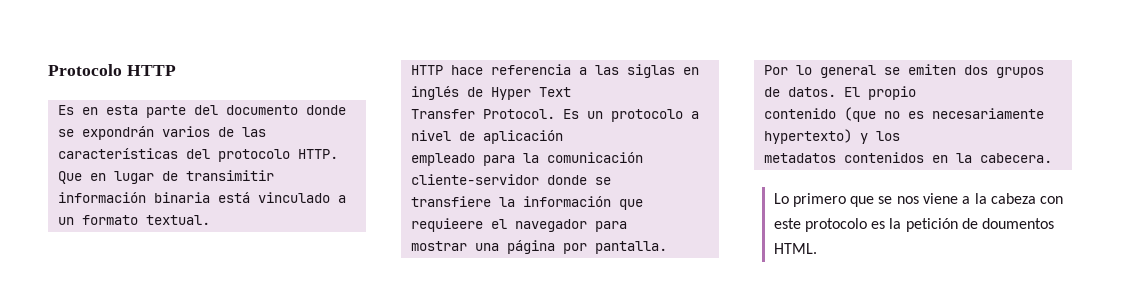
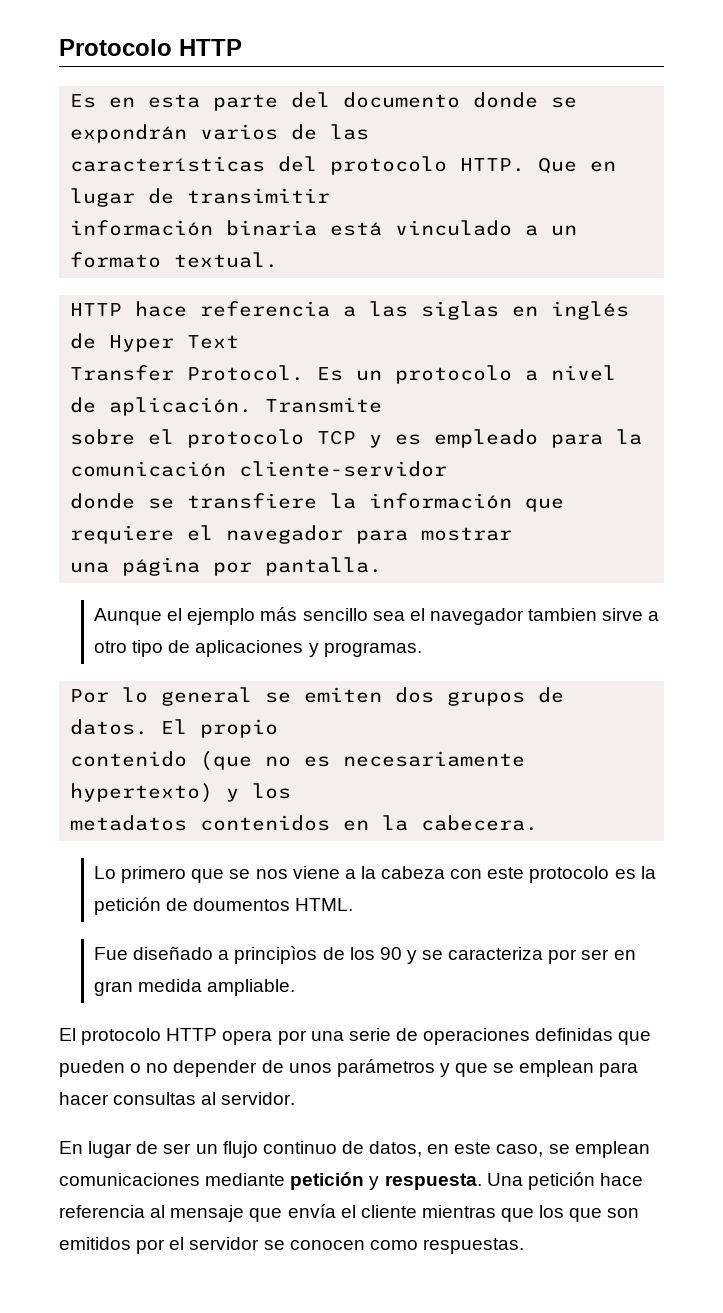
[482,130,563,144] aplicación // -> [109,397,383,416] [70,429,422,448] aplicación. Transmite // sobre el protocolo TCP y es
[546,175,611,185] donde se // -> [70,493,175,509] // donde se
[410,218,483,232] requieere -> [70,525,175,544] requiere
[410,241,467,251] // mostrar -> [421,527,513,541] mostrar //
(667, 247) none -> [94,607,660,625] [94,640,422,657] // Aunque el ejemplo más sencillo sea el navegador tambien sirve a otro tipo de aplicaciones y programas.
(817, 248) none -> [94,946,636,964] [94,979,296,996] [59,1028,652,1045] [59,1059,639,1077] [59,1092,296,1105] [59,1141,650,1158] [59,1172,643,1190] [59,1204,640,1222] [59,1237,524,1254] // Fue diseñado a principìos de los 90 y se caracteriza por ser en gran medida ampliable. // El protocolo HTTP opera por una serie de operaciones definidas que pueden o no depender de unos parámetros y que se emplean para hacer consultas al servidor. // En lugar de ser un flujo continuo de datos, en este caso, se emplean comunicaciones mediante petición y respuesta. Una petición hace referencia al mensaje que envía el cliente mientras que los que son emitidos por el servidor se conocen como respuestas.

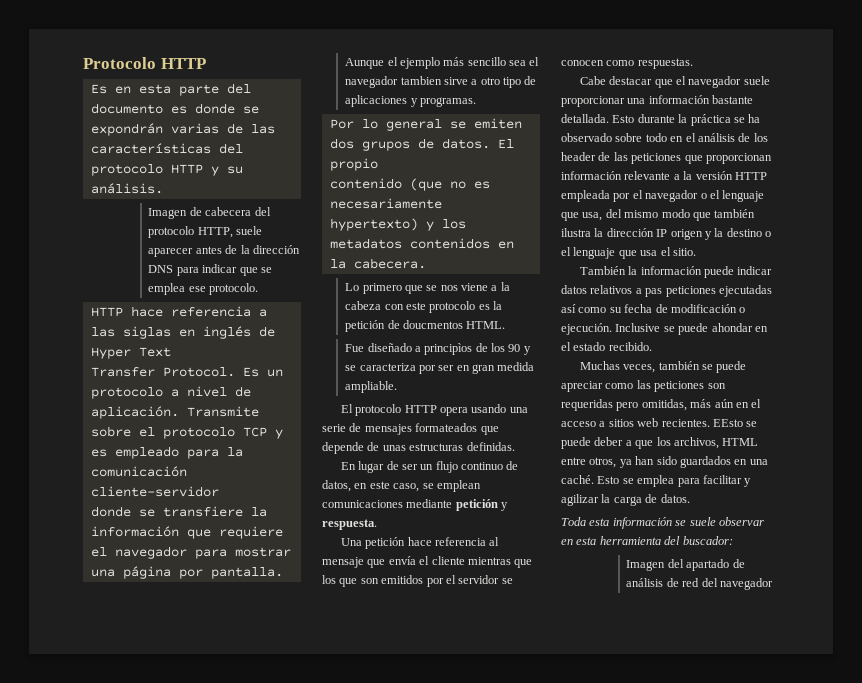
(461, 100) none -> [170,106,187,114] es
[200,124,279,140] varios -> [170,123,219,134] varias
[460,157,617,174] [70,188,331,207] [70,220,578,236] [70,252,279,268] HTTP. Que en lugar de transimitir // información binaria está vinculado a un formato textual. -> [170,164,243,176] [90,183,163,194] [148,207,271,219] [148,226,263,238] [148,245,300,257] [148,264,272,276] [148,283,259,295] HTTP y su análisis. // Imagen de cabecera del protocolo HTTP, suele aparecer antes de la dirección DNS para indicar que se emplea ese protocolo.
[193,898,291,911] doumentos -> [402,320,463,329] doucmentos
[277,1030,307,1045] por -> [471,404,507,413] usando
[423,1028,652,1045] [59,1059,639,1077] [59,1092,296,1105] operaciones definidas que pueden o no depender de unos parámetros y que se emplean para hacer consultas al servidor. -> [364,423,499,435] [322,442,515,454] mensajes formateados que depende de unas estructuras definidas.
(482, 1181) none -> (377, 524) //
(524, 1246) none -> [579,76,770,88] [561,95,754,107] [561,114,761,126] [561,133,768,142] [561,152,772,164] [561,171,767,180] [561,190,765,202] [561,209,756,221] [561,228,771,240] [561,247,696,259] [579,266,773,278] [561,285,772,297] [561,304,746,313] [561,323,768,335] [561,342,652,351] [579,361,747,373] [561,380,726,392] [561,399,762,411] [561,418,758,427] [561,437,759,449] [561,456,768,468] [561,475,752,487] [561,494,690,506] [561,517,764,529] [561,536,733,545] [626,559,745,571] [626,578,773,590] // Cabe destacar que el navegador suele proporcionar una información bastante detallada. Esto durante la práctica se ha observado sobre todo en el análisis de los header de las peticiones que proporcionan información relevante a la versión HTTP empleada por el navegador o el lenguaje que usa, del mismo modo que también ilustra la dirección IP origen y la destino o el lenguaje que usa el sitio. // También la información puede indicar datos relativos a pas peticiones ejecutadas así como su fecha de modificación o ejecución. Inclusive se puede ahondar en el estado recibido. // Muchas veces, también se puede apreciar como las peticiones son requeridas pero omitidas, más aún en el acceso a sitios web recientes. EEsto se puede deber a que los archivos, HTML entre otros, ya han sido guardados en una caché. Esto se emplea para facilitar y agilizar la carga de datos. // Toda esta información se suele observar en esta herramienta del buscador: // Imagen del apartado de análisis de red del navegador

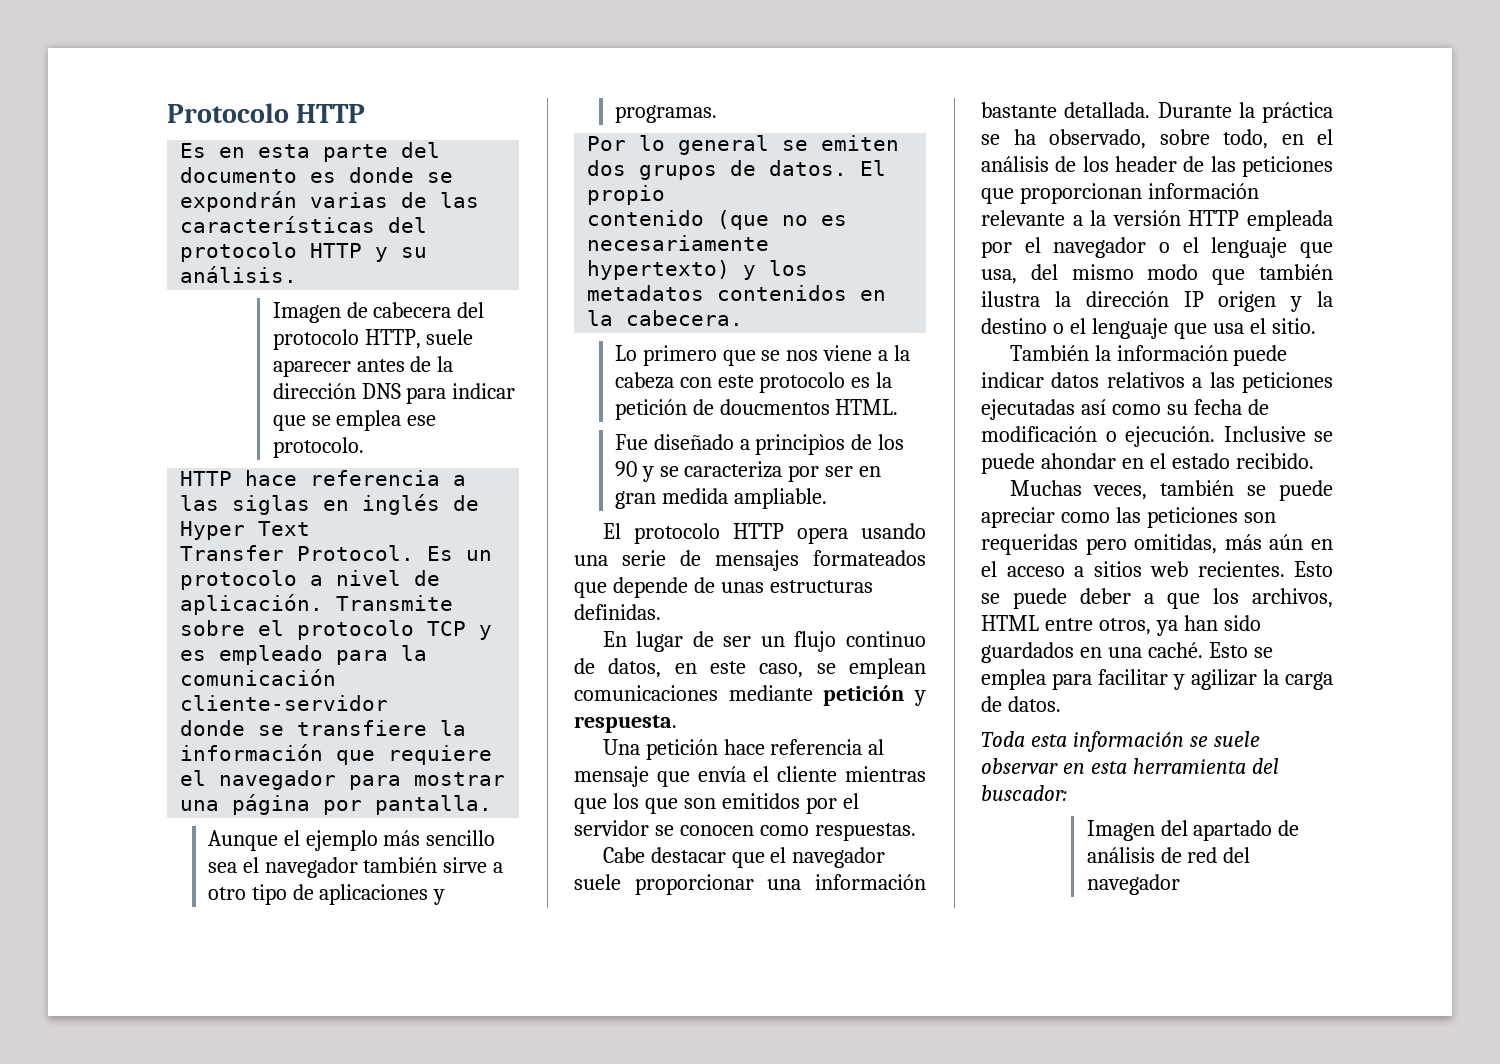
[400,76,442,85] tambien -> [363,857,438,873] también
[612,114,675,123] Esto durante -> [1157,102,1232,118] Durante
[561,133,667,142] observado sobre todo -> [1049,129,1268,149] observado, sobre todo,
[645,288,663,297] pas -> [1209,372,1235,388] las
[712,419,743,427] EEsto -> [1294,561,1333,577] Esto

